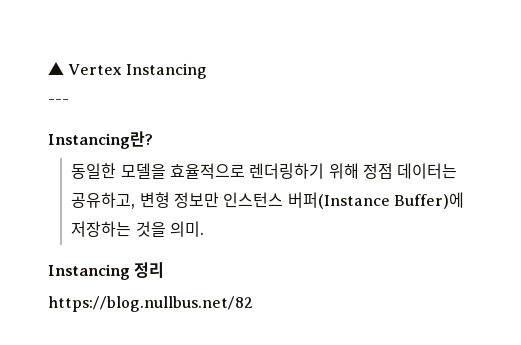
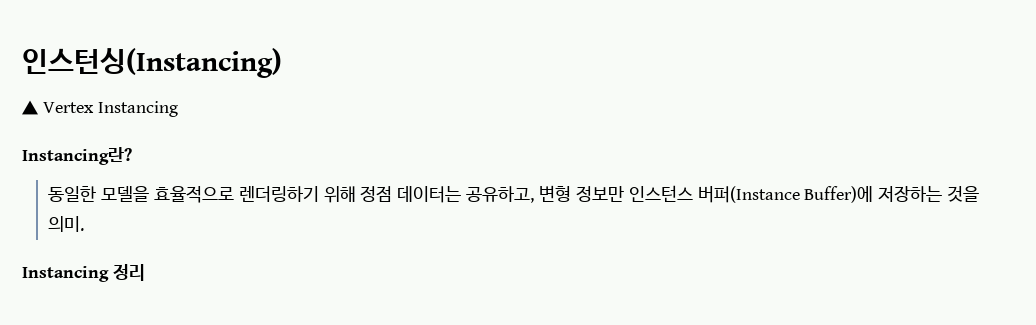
(48, 68) none -> [22,48,282,78] 인스턴싱(Instancing) //
[48,99,69,104] // --- -> (178, 109) none
[48,296,253,312] // https://blog.nullbus.net/82 -> (145, 272) none

